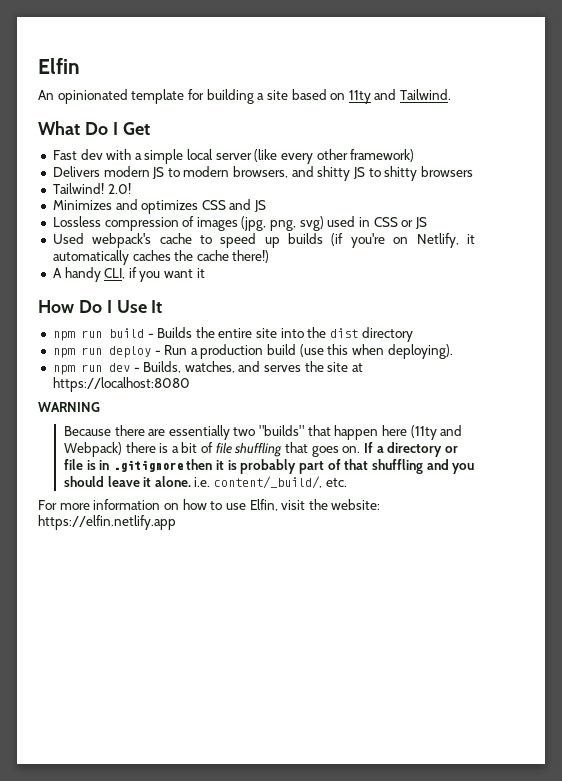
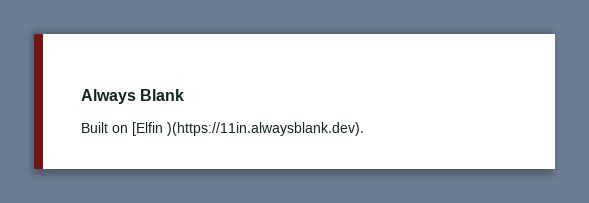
[38,58,80,74] [38,89,452,104] [38,121,150,135] [52,149,415,164] [52,166,473,181] [52,183,131,194] [52,199,267,214] [52,216,427,231] [52,233,475,248] [52,250,270,265] [52,267,205,282] [38,300,163,313] [52,327,413,342] [52,344,453,359] [52,361,364,375] [52,377,190,392] [38,402,100,412] [63,425,463,440] [63,442,458,457] [63,459,475,474] [63,476,347,489] [38,499,381,511] [38,515,176,530] Elfin // An opinionated template for building a site based on 11ty and Tailwind. // What Do I Get // Fast dev with a simple local server (like every other framework) // Delivers modern JS to modern browsers, and shitty JS to shitty browsers // Tailwind! 2.0! // Minimizes and optimizes CSS and JS // Lossless compression of images (jpg, png, svg) used in CSS or JS // Used webpack's cache to speed up builds (if you're on Netlify, it automatically caches the cache there!) // A handy CLI, if you want it // How Do I Use It // npm run build - Builds the entire site into the dist directory // npm run deploy - Run a production build (use this when deploying). // npm run dev - Builds, watches, and serves the site at https://localhost:8080 // WARNING // Because there are essentially two "builds" that happen here (11ty and Webpack) there is a bit of file shuffling that goes on. If a directory or file is in .gitignore then it is probably part of that shuffling and you should leave it alone. i.e. content/_build/, etc. // For more information on how to use Elfin, visit the website: https://elfin.netlify.app -> [81,89,185,104] [81,122,364,136] Always Blank // Built on [Elfin )(https://11in.alwaysblank.dev).

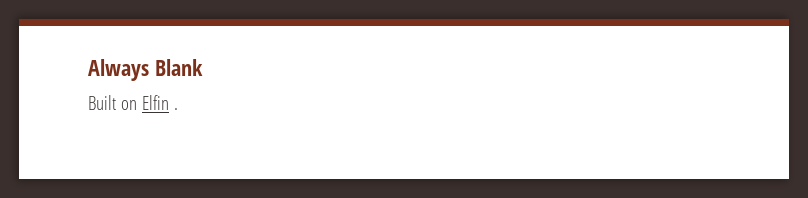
[132,122,364,136] [Elfin )(https://11in.alwaysblank.dev). -> [141,95,178,110] Elfin .

